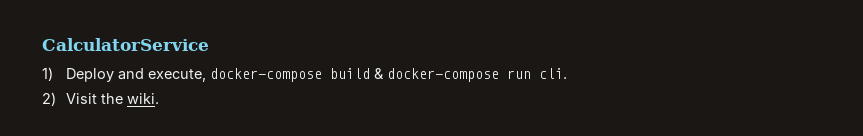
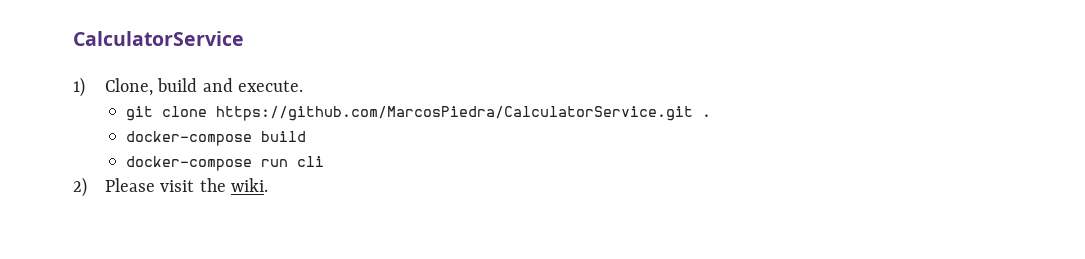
[66,68,207,82] Deploy and execute, -> [105,78,303,96] [126,106,712,121] Clone, build and execute. // git clone https://github.com/MarcosPiedra/CalculatorService.git . //
[374,68,385,79] & -> (307, 136) //
[539,68,568,79] cli. -> [297,156,325,167] cli
[66,93,98,104] Visit -> [105,178,195,192] Please visit

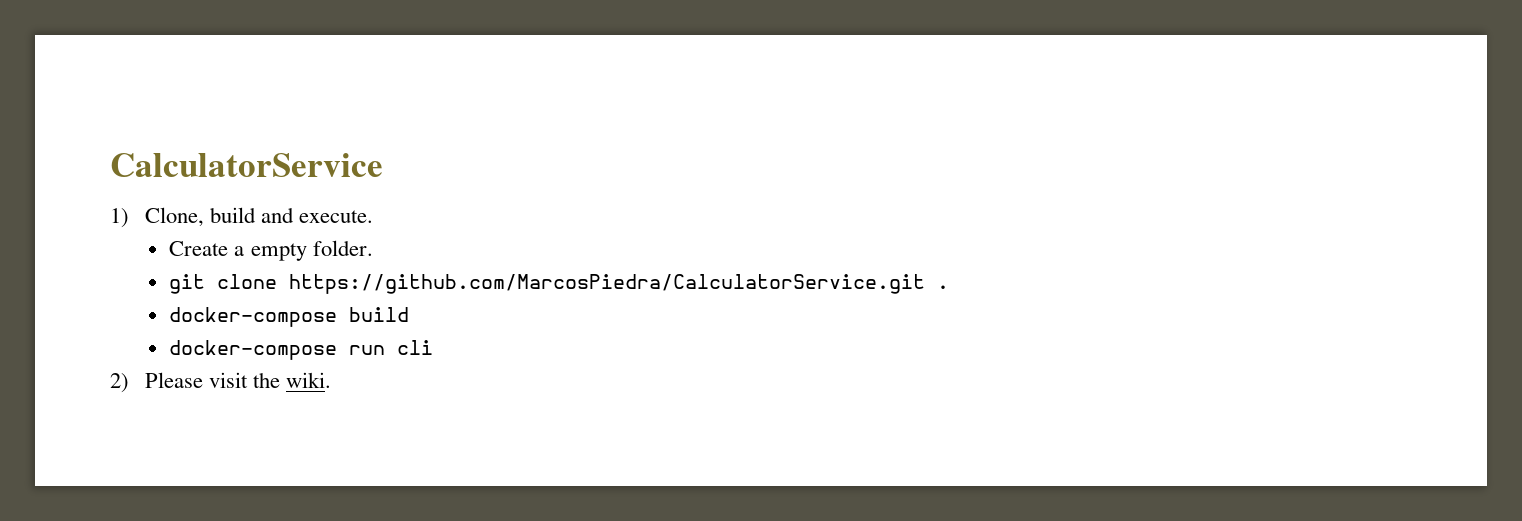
(303, 86) none -> [169,240,373,261] // Create a empty folder.

